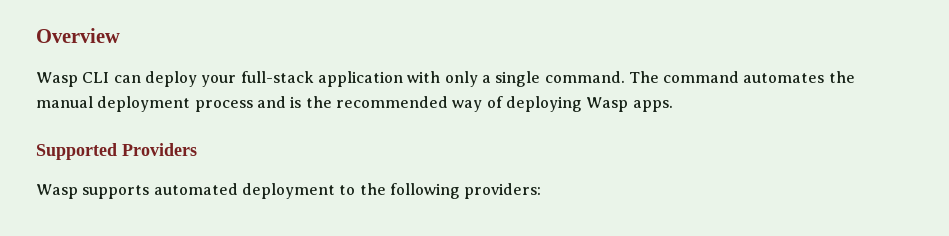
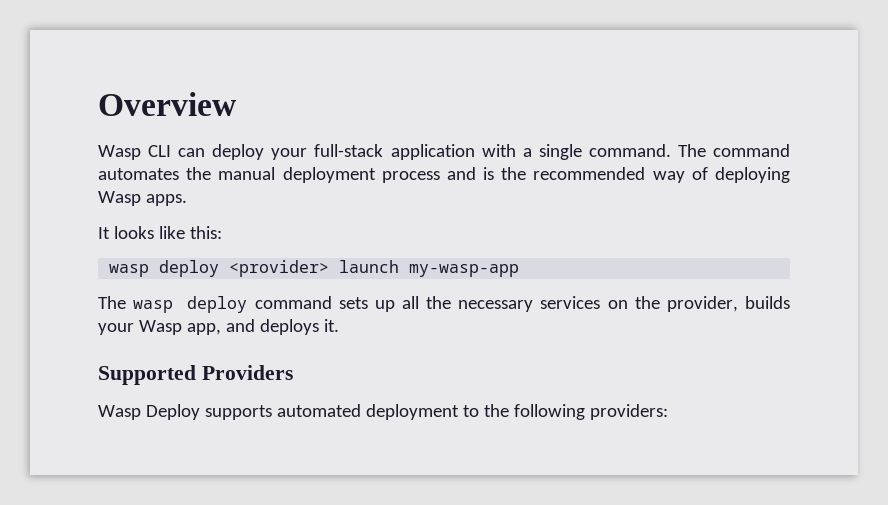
[444,71,478,87] only -> (516, 150) none
(673, 106) none -> [98,226,222,239] [109,260,520,277] [98,296,791,313] [98,319,339,335] // It looks like this: // wasp deploy <provider> launch my-wasp-app // The wasp deploy command sets up all the necessary services on the provider, builds your Wasp app, and deploys it.
(78, 191) none -> [145,404,200,420] Deploy

